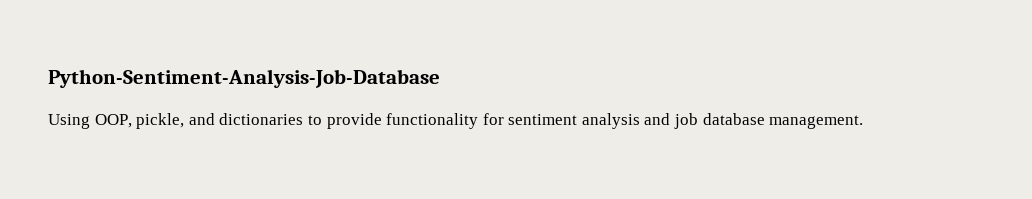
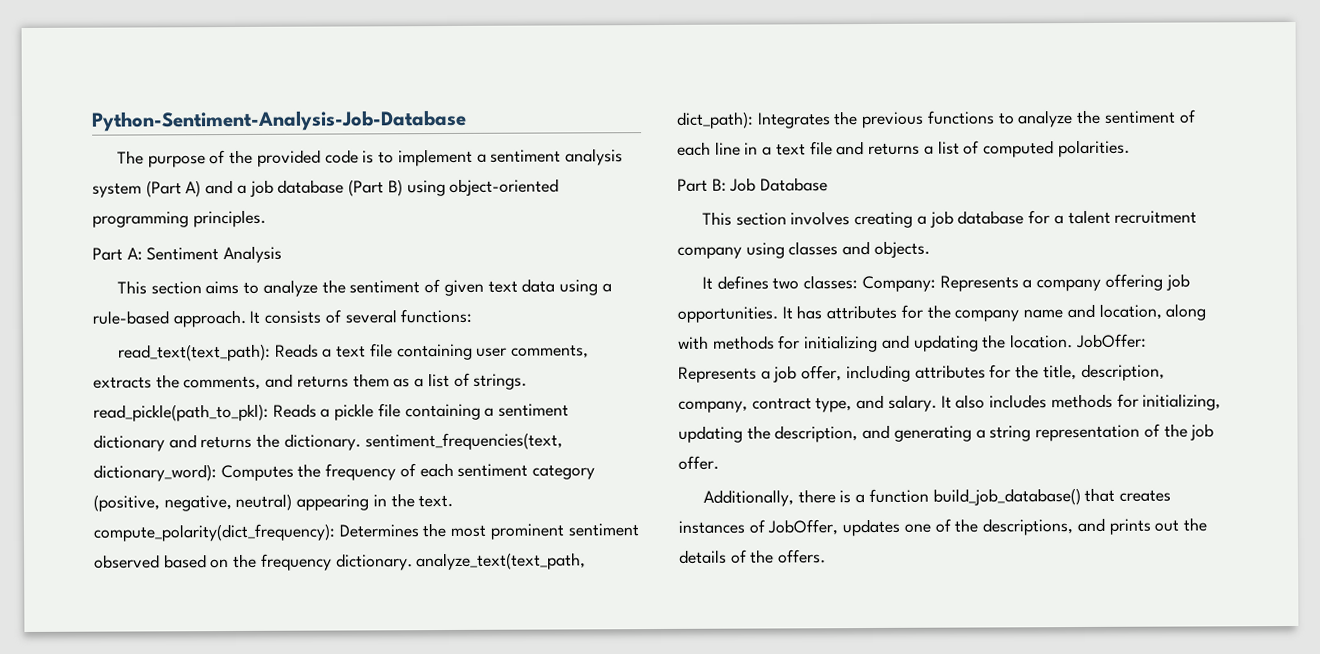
[48,113,864,129] Using OOP, pickle, and dictionaries to provide functionality for sentiment analysis and job database management. -> [117,148,624,168] [92,178,560,198] [92,209,266,228] [92,245,283,264] [117,278,612,297] [92,308,473,328] [118,343,590,362] [93,372,528,391] [93,403,570,422] [93,432,563,452] [93,462,596,482] [93,493,454,512] [93,523,639,542] [94,552,587,571] [676,109,1196,129] [677,139,1130,158] [677,177,829,192] [702,209,1198,229] [677,240,930,259] [702,273,1190,293] [677,303,1207,323] [678,333,1147,353] [678,363,1165,383] [678,393,1222,413] [678,423,1215,443] [678,455,719,470] [703,487,1172,507] [678,517,1207,537] [679,549,827,564] The purpose of the provided code is to implement a sentiment analysis system (Part A) and a job database (Part B) using object-oriented programming principles. // Part A: Sentiment Analysis // This section aims to analyze the sentiment of given text data using a rule-based approach. It consists of several functions: // read_text(text_path): Reads a text file containing user comments, extracts the comments, and returns them as a list of strings. read_pickle(path_to_pkl): Reads a pickle file containing a sentiment dictionary and returns the dictionary. sentiment_frequencies(text, dictionary_word): Computes the frequency of each sentiment category (positive, negative, neutral) appearing in the text. compute_polarity(dict_frequency): Determines the most prominent sentiment observed based on the frequency dictionary. analyze_text(text_path, dict_path): Integrates the previous functions to analyze the sentiment of each line in a text file and returns a list of computed polarities. // Part B: Job Database // This section involves creating a job database for a talent recruitment company using classes and objects. // It defines two classes: Company: Represents a company offering job opportunities. It has attributes for the company name and location, along with methods for initializing and updating the location. JobOffer: Represents a job offer, including attributes for the title, description, company, contract type, and salary. It also includes methods for initializing, updating the description, and generating a string representation of the job offer. // Additionally, there is a function build_job_database() that creates instances of JobOffer, updates one of the descriptions, and prints out the details of the offers.

